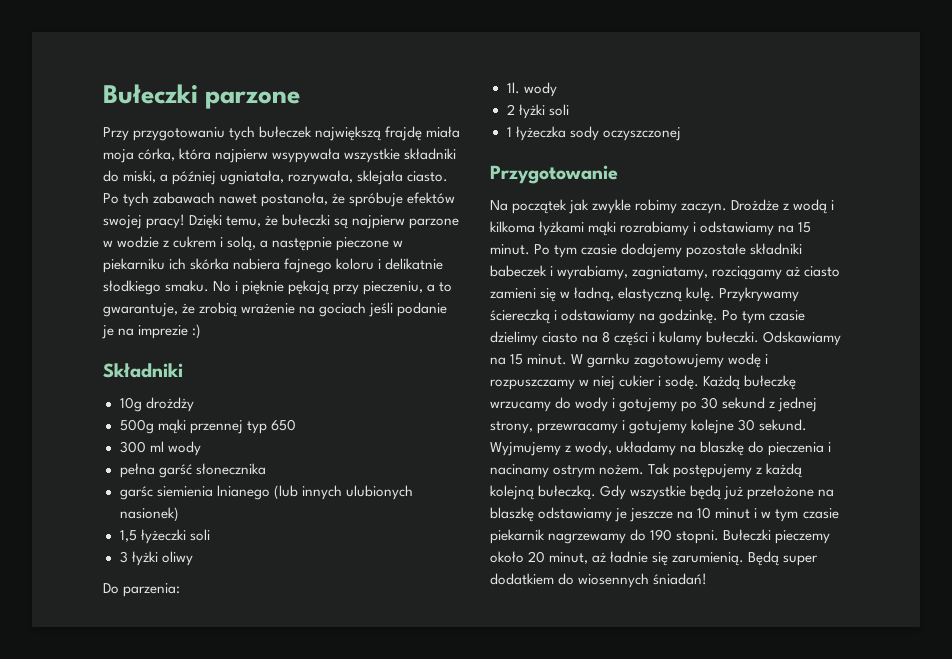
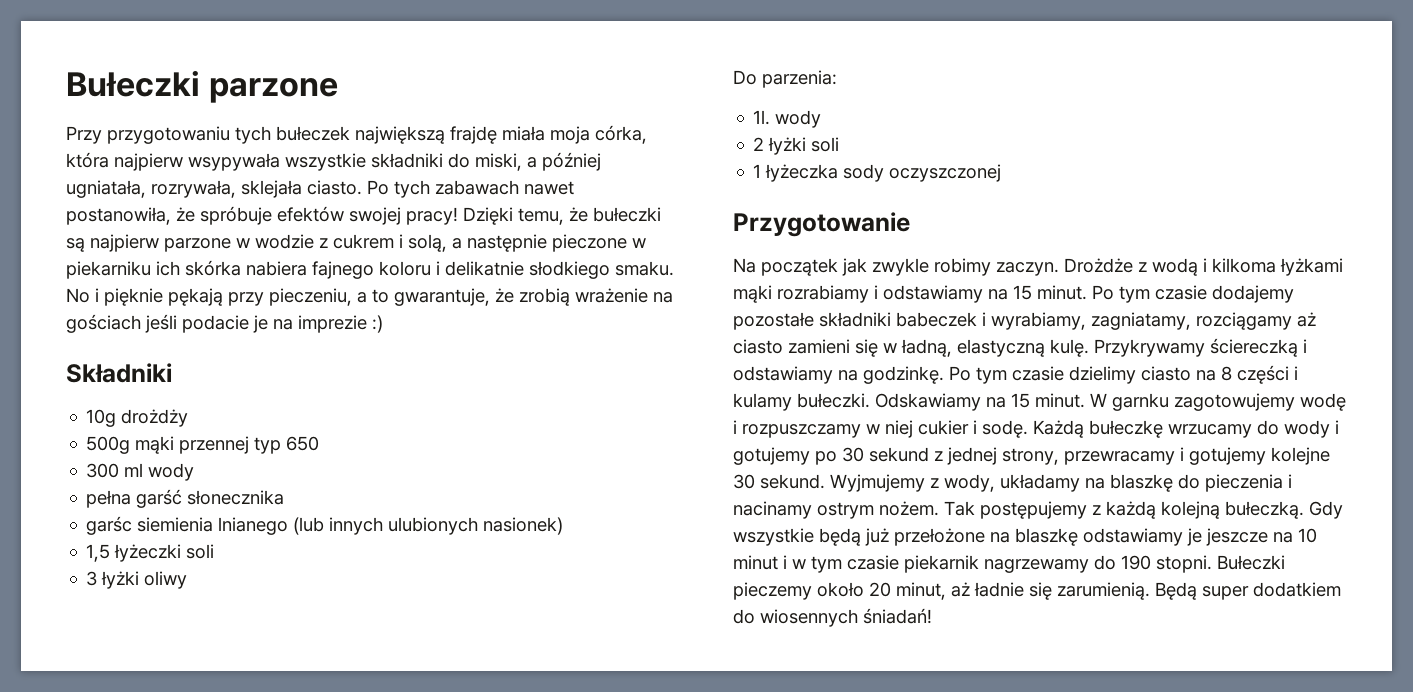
[261,192,329,207] postanoła, -> [66,207,171,225] postanowiła,
[319,302,448,317] gociach jeśli podanie -> [66,314,249,333] gościach jeśli podacie

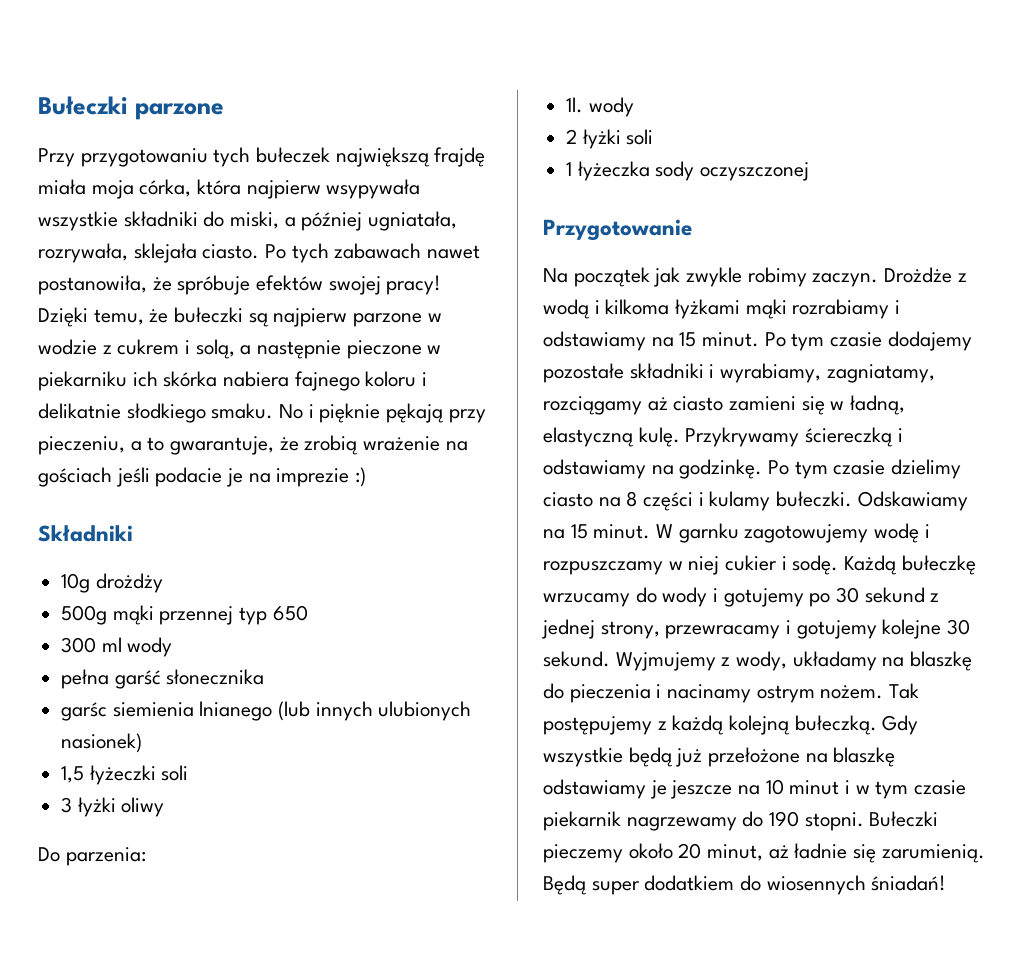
[896,312,977,327] babeczek -> (704, 371) none

